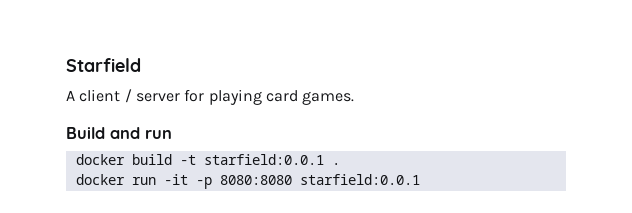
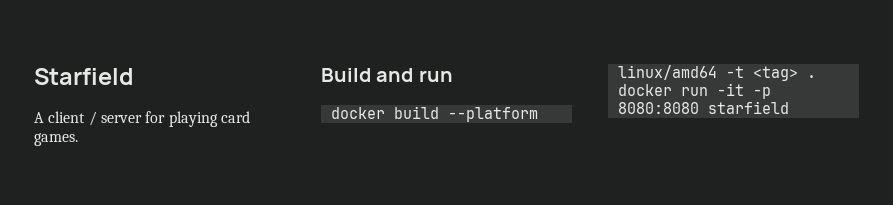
[179,154,324,165] -t starfield:0.0.1 -> [447,107,538,122] [617,65,798,81] --platform linux/amd64 -t <tag>
[299,174,420,185] starfield:0.0.1 -> [707,101,789,114] starfield

